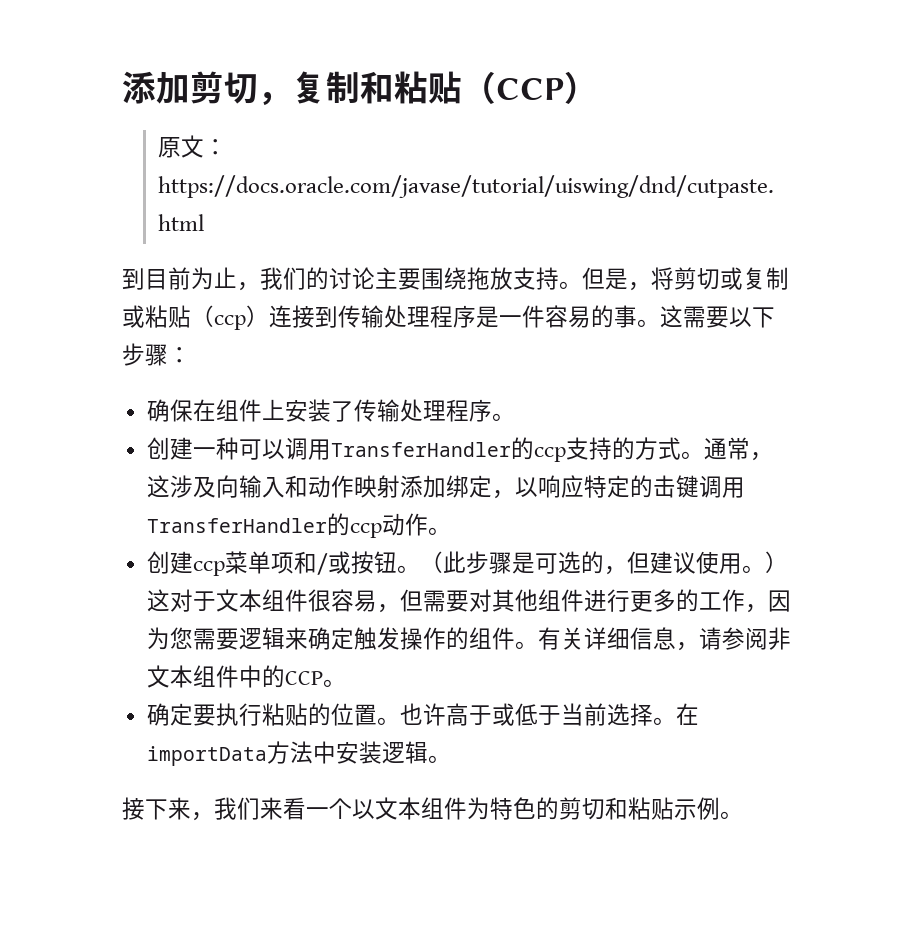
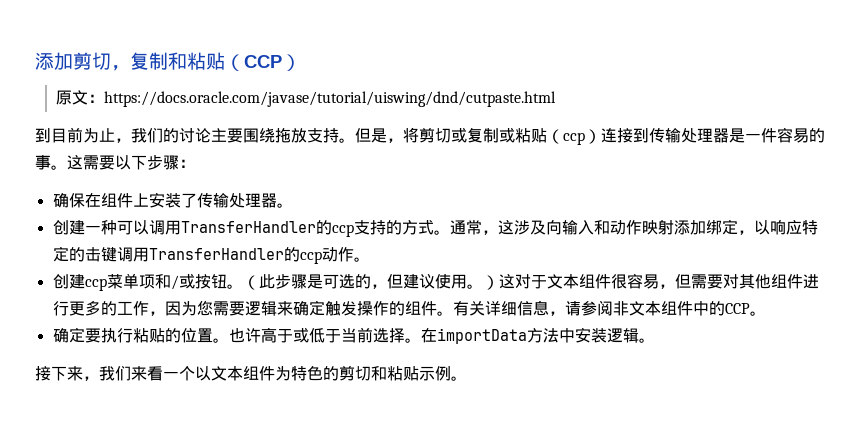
[430,305,476,328] 程序 -> [713,128,729,143] 器
[445,399,492,422] 程序 -> [260,193,277,208] 器

